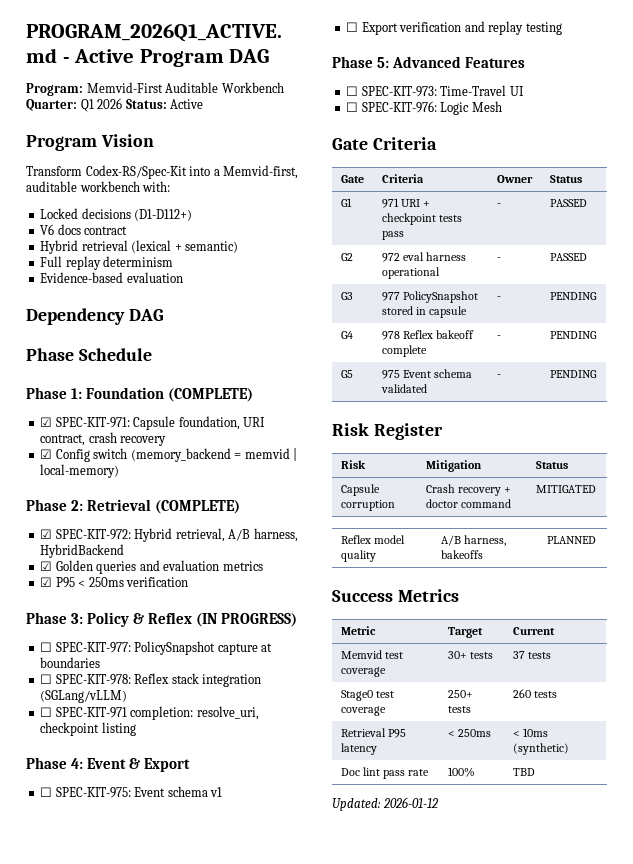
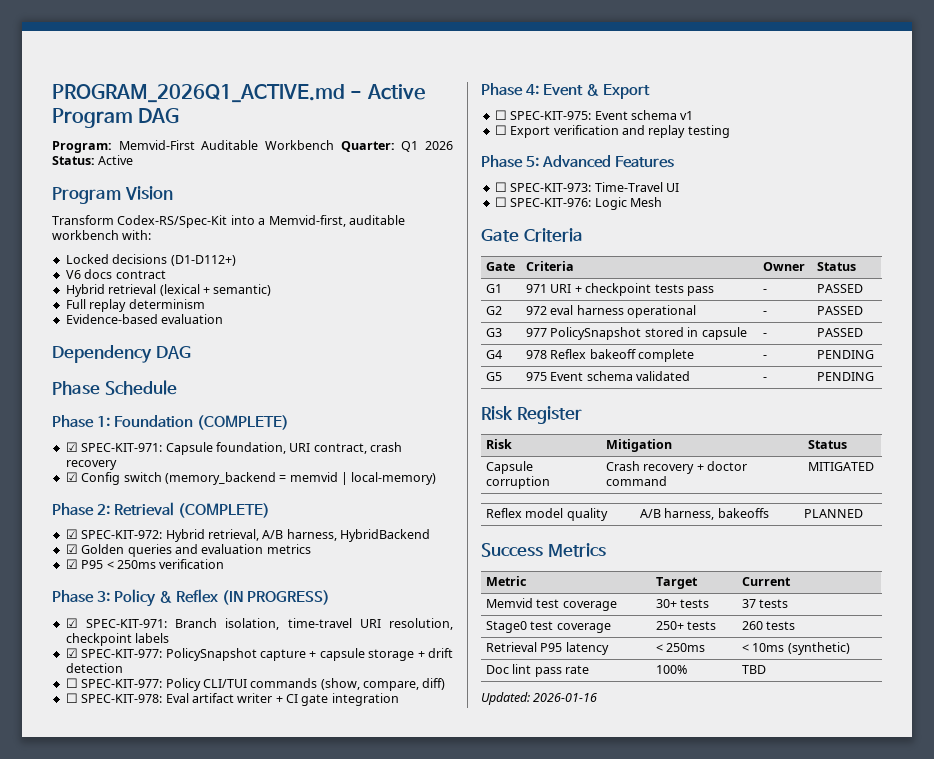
[40,641,273,655] [40,657,101,668] [40,673,262,687] [40,690,128,703] [40,706,259,720] [40,722,136,736] ☐ SPEC-KIT-977: PolicySnapshot capture at boundaries // ☐ SPEC-KIT-978: Reflex stack integration (SGLang/vLLM) // ☐ SPEC-KIT-971 completion: resolve_uri, checkpoint listing -> [65,618,453,630] [65,633,170,646] [65,648,453,661] [65,663,123,673] [65,678,446,691] [65,693,399,706] ☑ SPEC-KIT-971: Branch isolation, time-travel URI resolution, checkpoint labels // ☑ SPEC-KIT-977: PolicySnapshot capture + capsule storage + drift detection // ☐ SPEC-KIT-977: Policy CLI/TUI commands (show, compare, diff) // ☐ SPEC-KIT-978: Eval artifact writer + CI gate integration
[549,292,597,300] PENDING -> [817,328,864,337] PASSED
[382,797,438,808] 2026-01-12 -> [533,693,598,702] 2026-01-16

